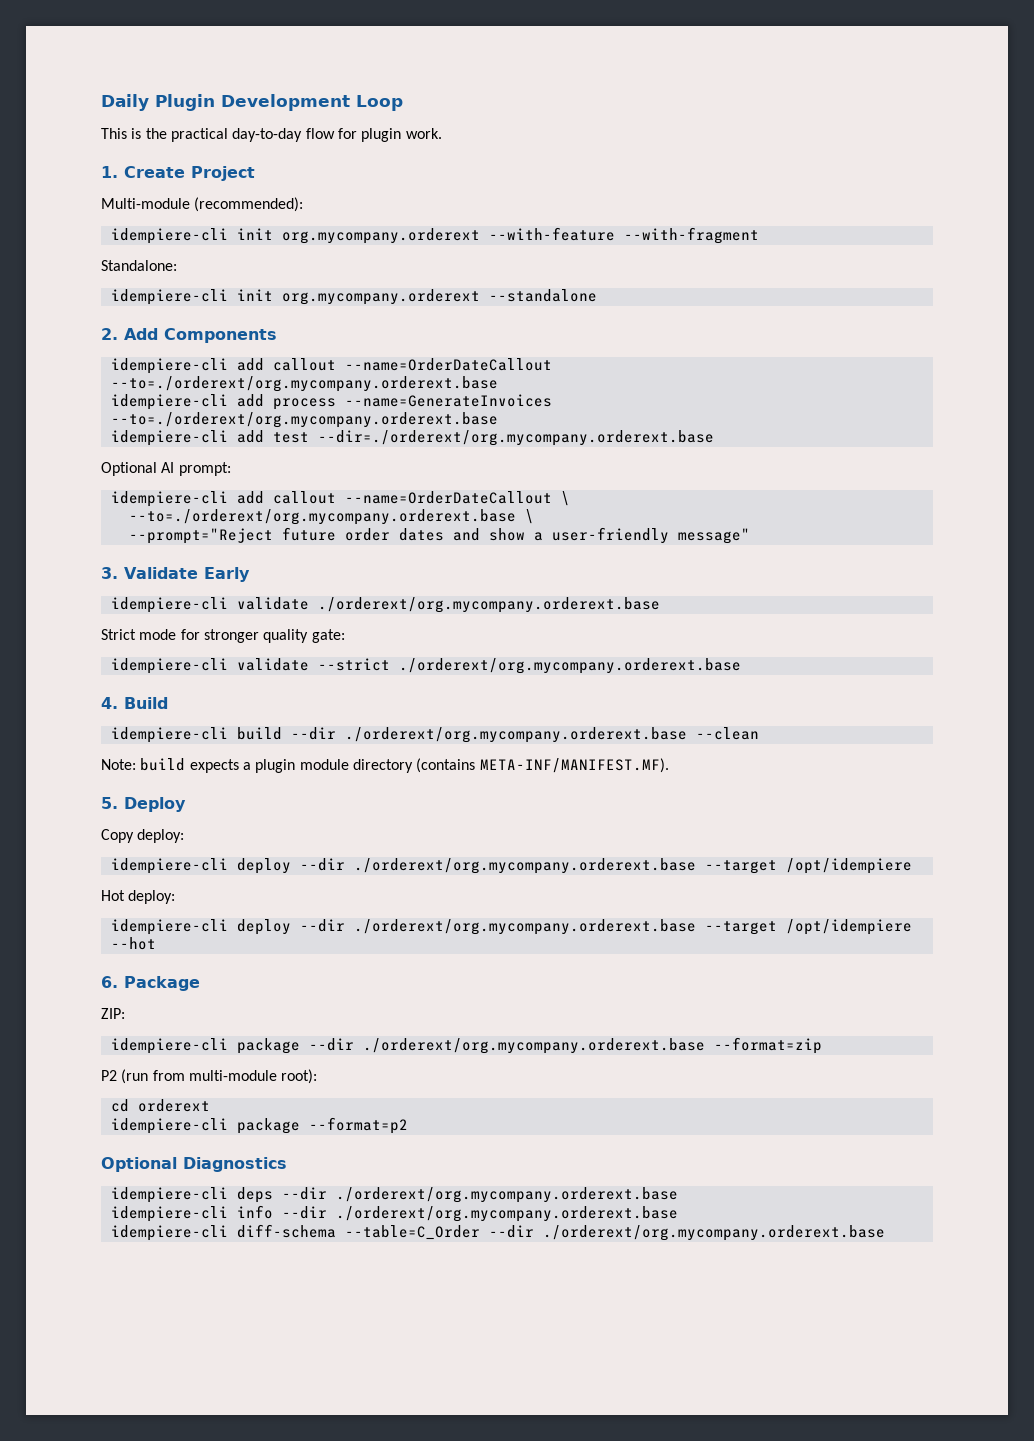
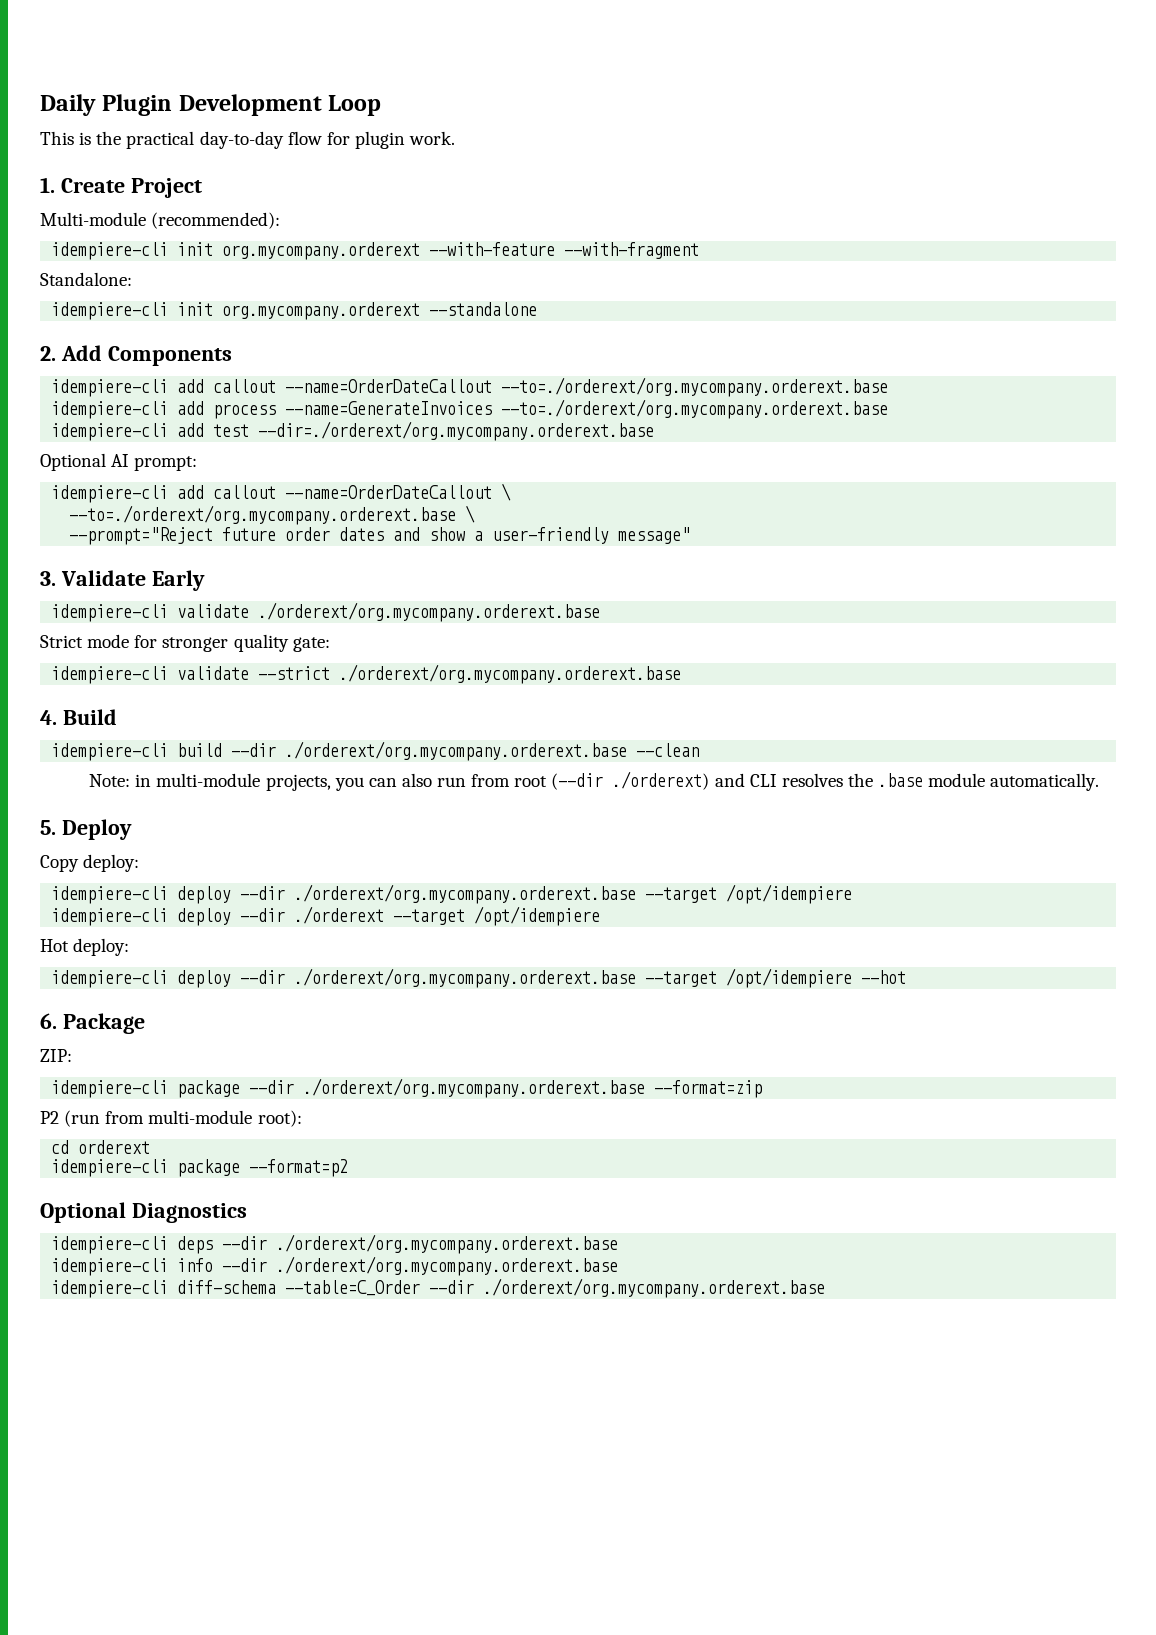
[140,758,669,773] build expects a plugin module directory (contains META-INF/MANIFEST.MF). -> [135,771,1100,791] in multi-module projects, you can also run from root (--dir ./orderext) and CLI resolves the .base module automatically.
(912, 866) none -> [51,906,601,926] // idempiere-cli deploy --dir ./orderext --target /opt/idempiere

